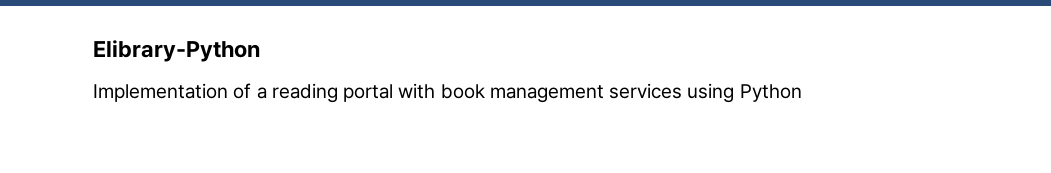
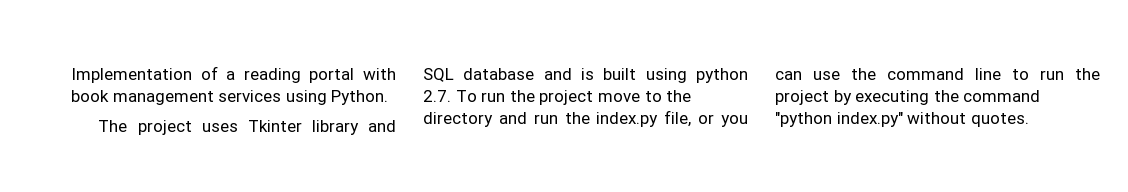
[93,40,260,62] Elibrary-Python // -> (71, 75) none
[739,84,802,102] Python -> [331,90,389,105] [98,120,396,135] [423,68,748,83] [423,90,692,105] [423,110,748,127] [775,68,1100,80] [775,90,1041,105] [775,112,1029,127] Python. // The project uses Tkinter library and SQL database and is built using python 2.7. To run the project move to the directory and run the index.py file, or you can use the command line to run the project by executing the command "python index.py" without quotes.

